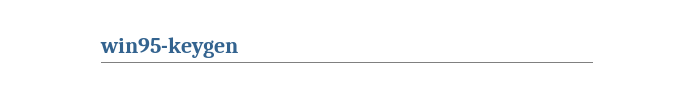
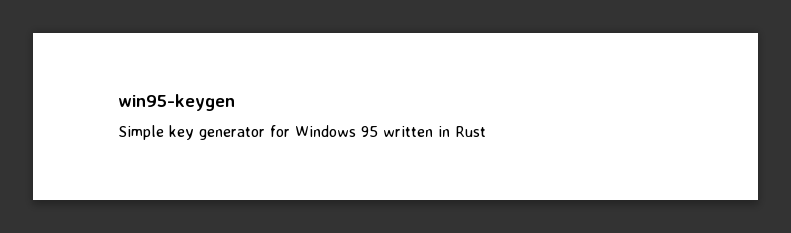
(238, 47) none -> [118,125,486,140] // Simple key generator for Windows 95 written in Rust

